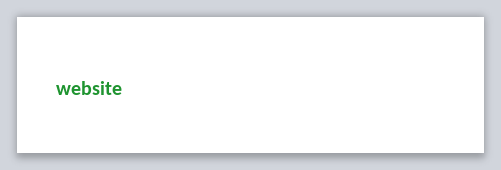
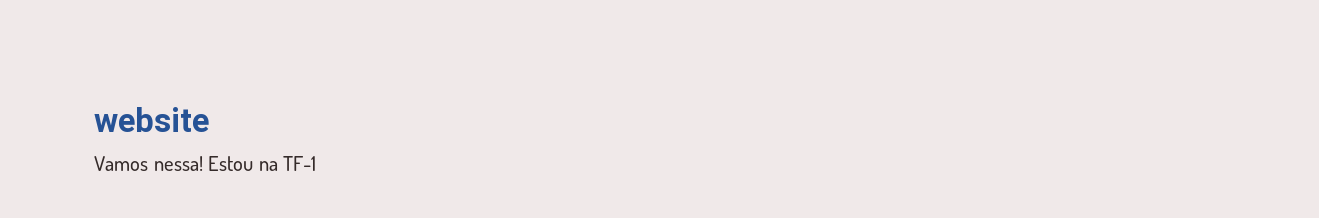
(122, 88) none -> [94,156,317,171] // Vamos nessa! Estou na TF-1

